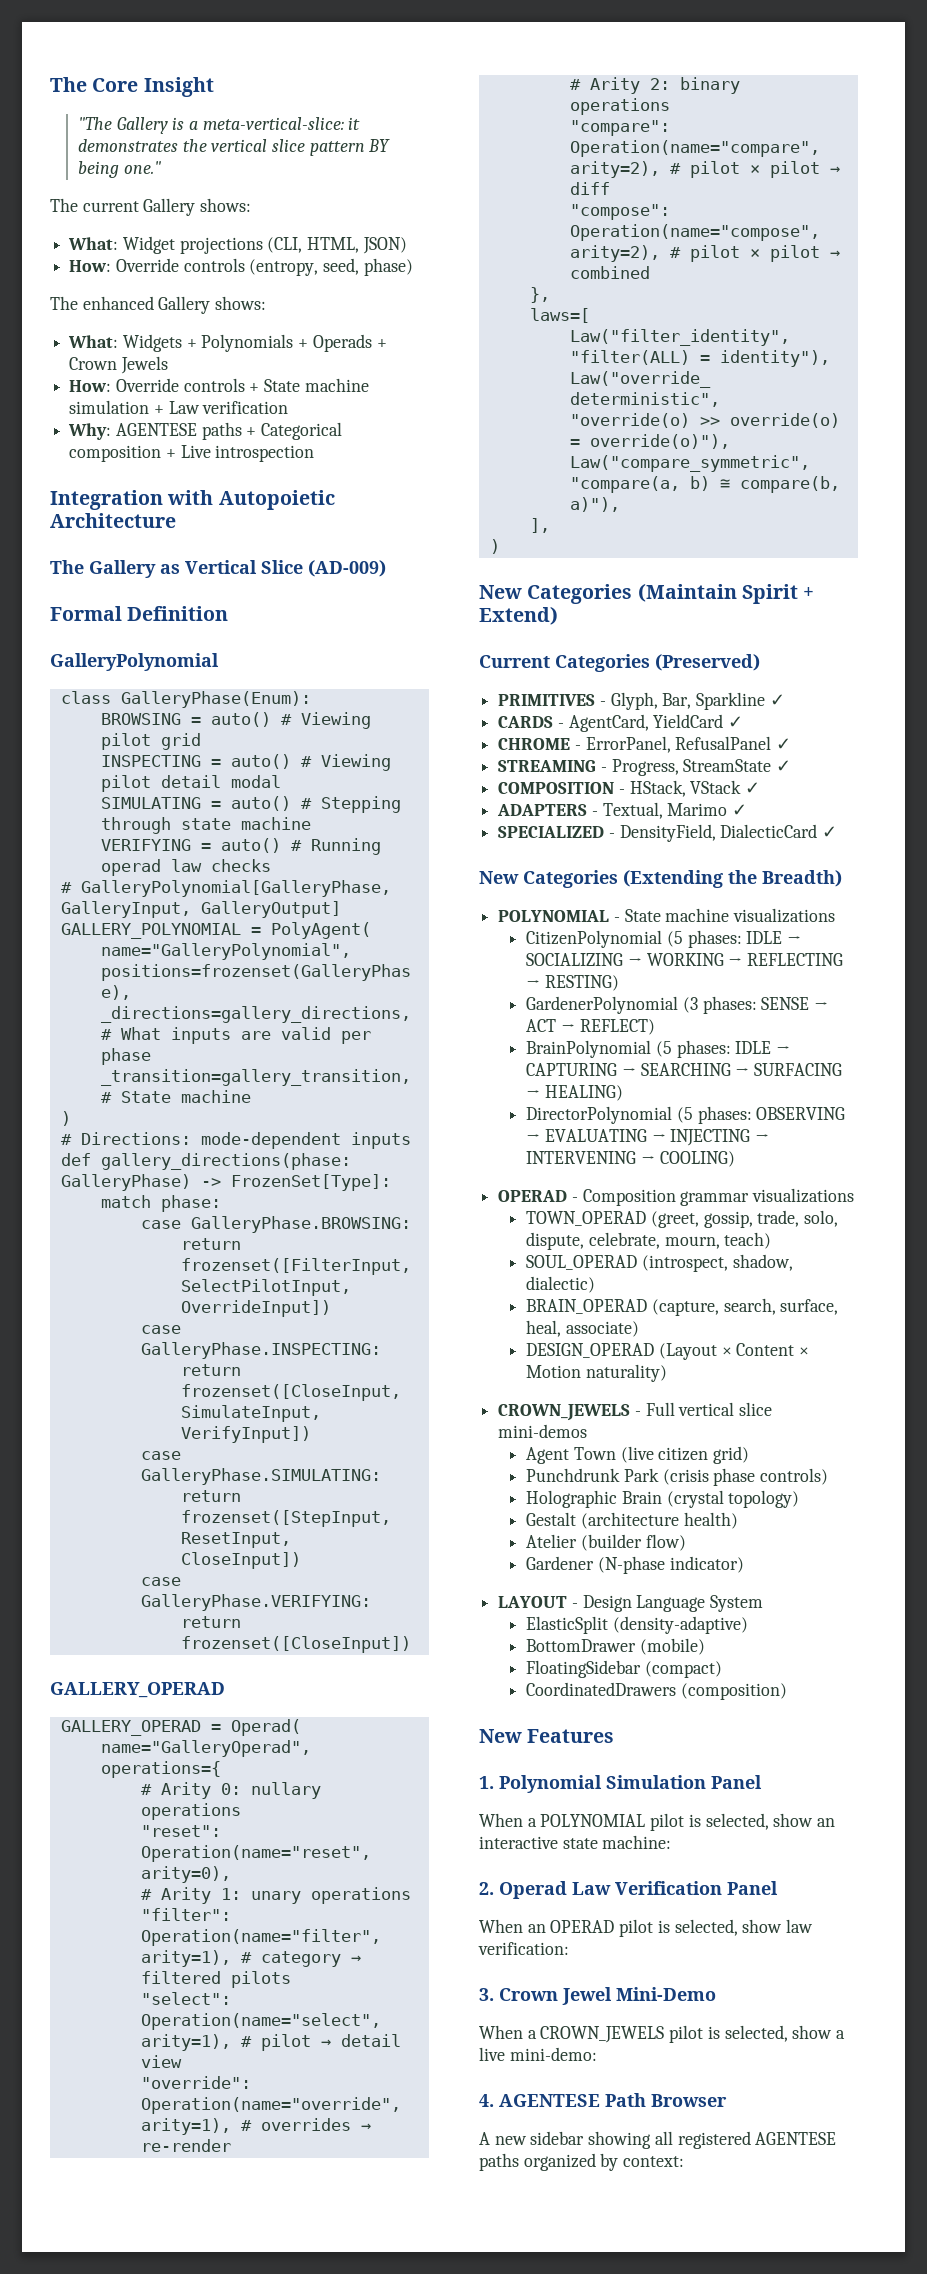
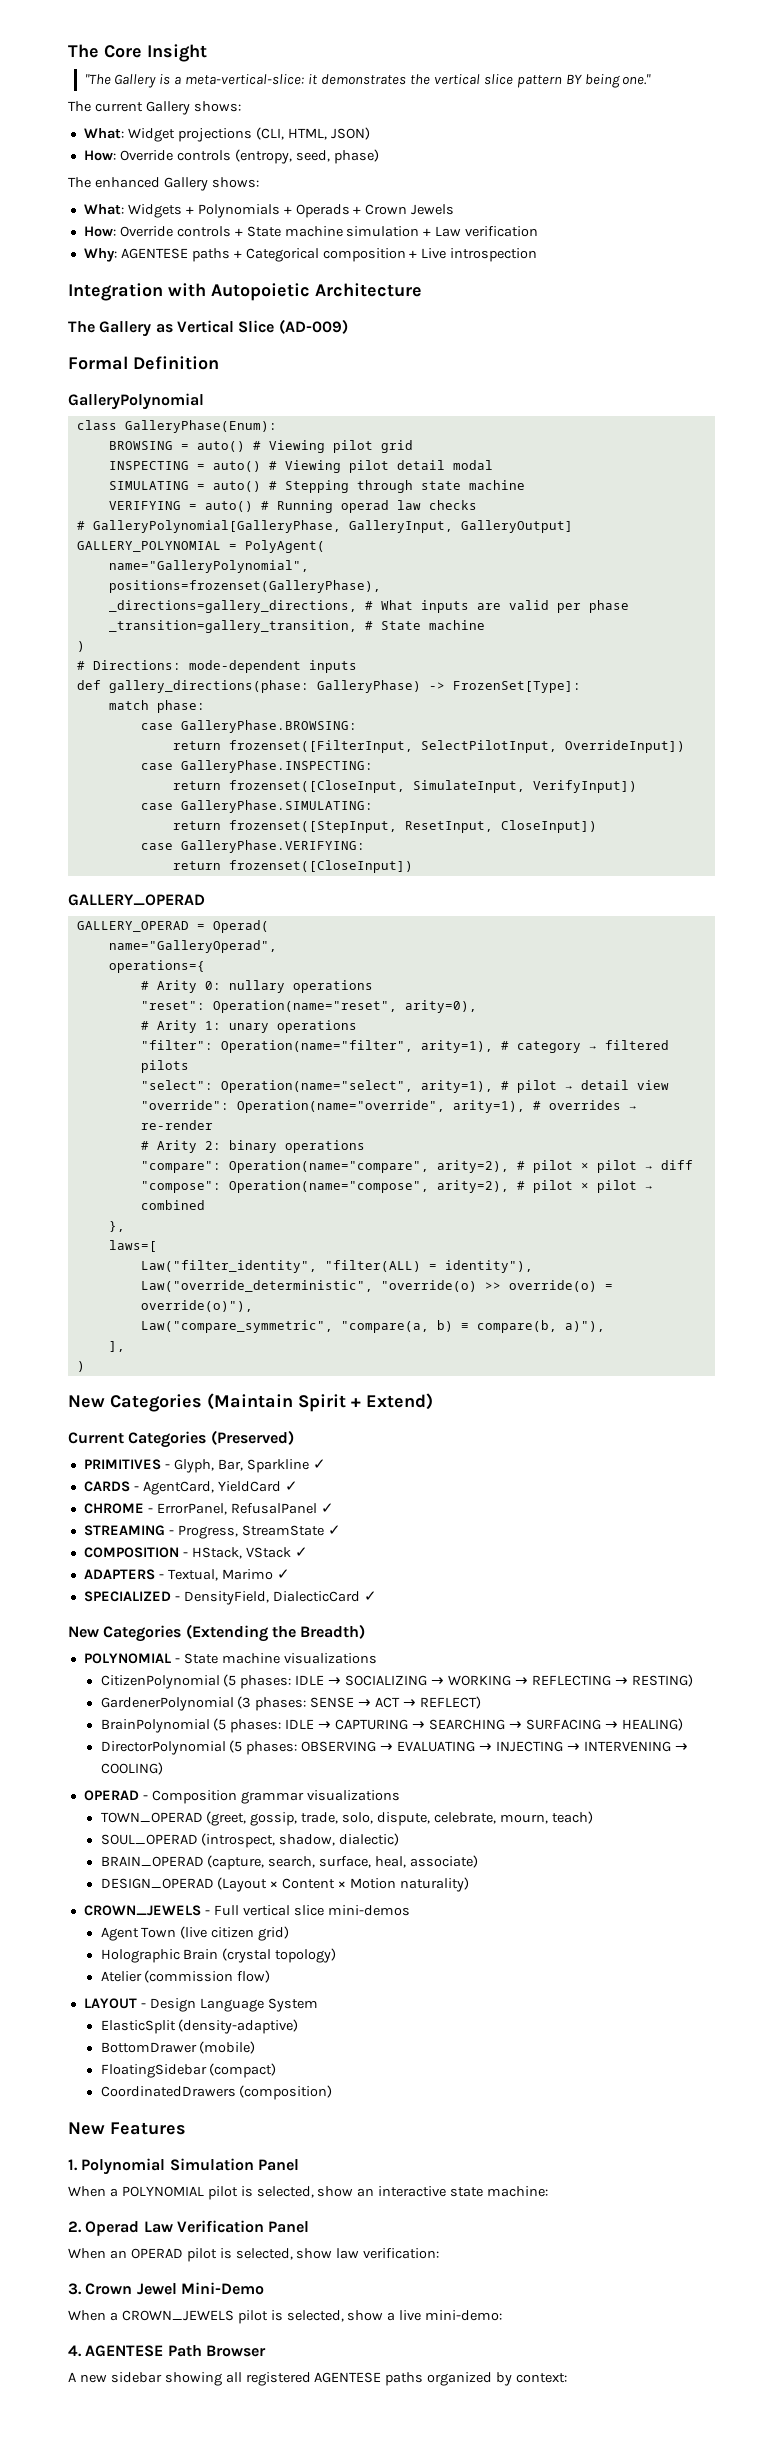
[526,1468,829,1486] // Punchdrunk Park (crisis phase controls) -> (290, 1933) none
[526,1512,738,1529] // Gestalt (architecture health) -> (337, 1955) none
[580,1534,642,1551] (builder -> [144,1970,234,1983] (commission
[526,1556,744,1574] // Gardener (N-phase indicator) -> (271, 1976) none

